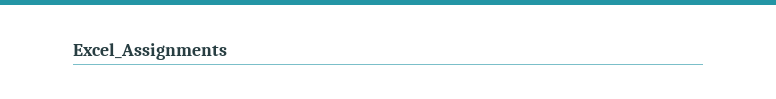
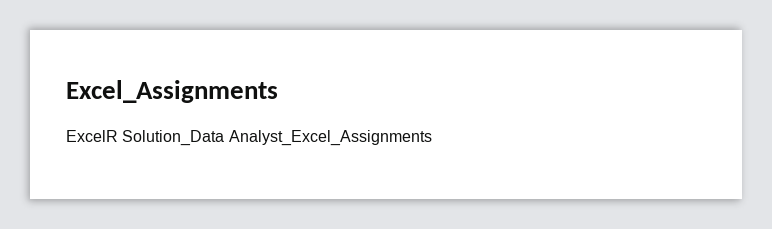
(227, 51) none -> [66,130,432,146] // ExcelR Solution_Data Analyst_Excel_Assignments

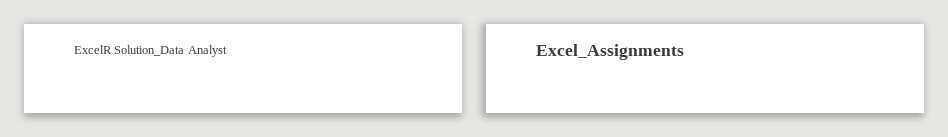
[66,80,278,103] Excel_Assignments // -> (74, 49) none
[228,130,432,146] Analyst_Excel_Assignments -> [187,45,227,57] [536,44,684,60] Analyst // Excel_Assignments

